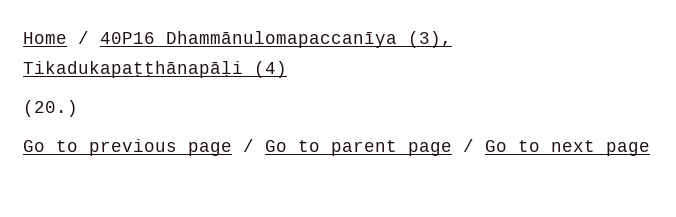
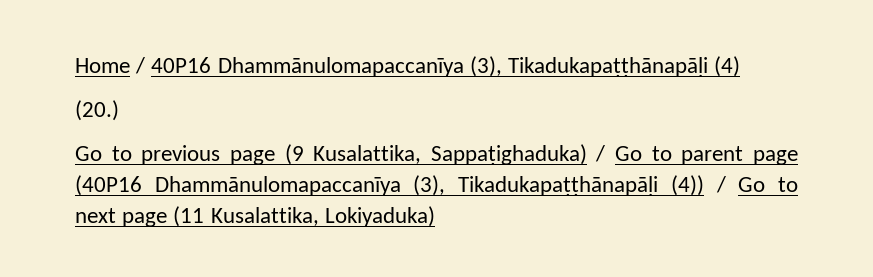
(232, 149) none -> [284,144,587,165] (9 Kusalattika, Sappaṭighaduka)
(452, 149) none -> [75,175,704,196] (40P16 Dhammānulomapaccanīya (3), Tikadukapaṭṭhānapāḷi (4))
(650, 149) none -> [173,206,435,227] (11 Kusalattika, Lokiyaduka)

